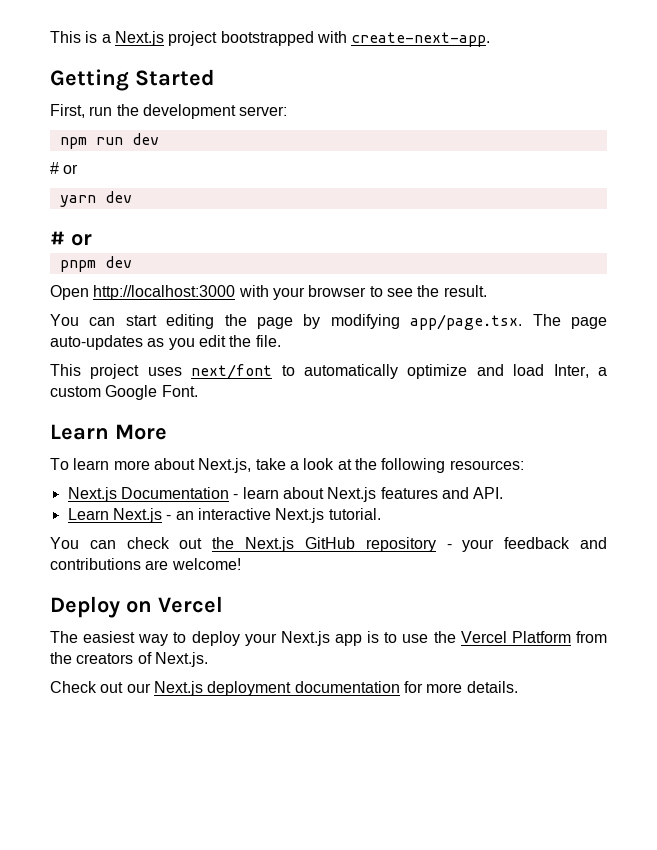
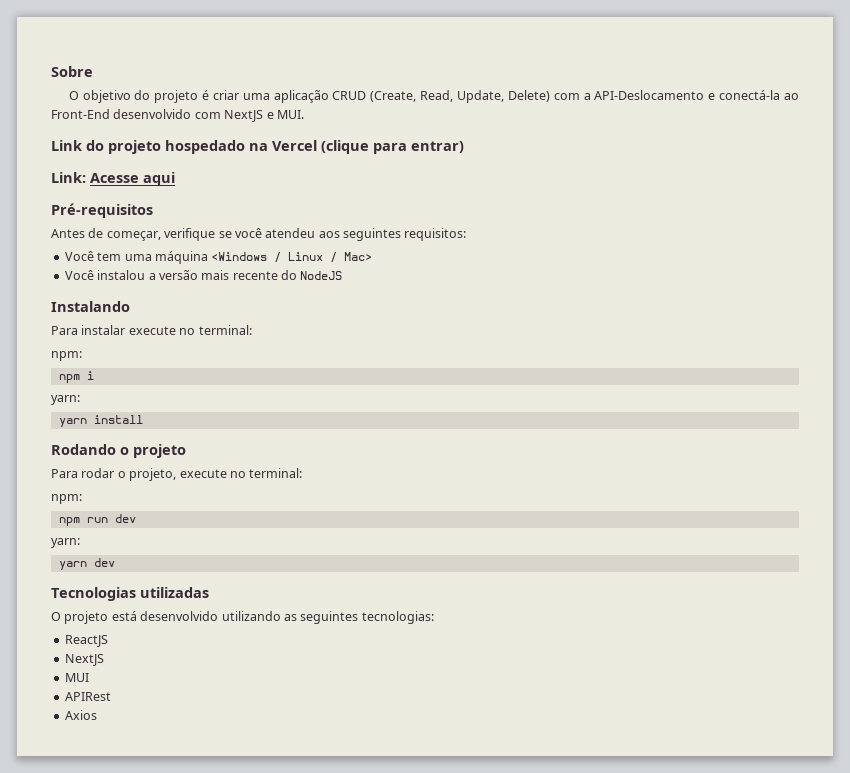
[50,31,491,47] [50,69,215,91] [50,104,288,119] This is a Next.js project bootstrapped with create-next-app. // Getting Started // First, run the development server: -> [51,66,93,77] [68,90,799,103] [51,109,304,122] [51,140,464,154] [51,172,175,186] [51,203,153,218] [51,228,467,241] [64,251,373,264] [64,270,343,280] [51,301,130,312] [51,325,252,335] [51,351,82,361] [58,371,94,383] [51,395,80,405] [58,415,143,427] [51,444,186,458] [51,468,303,481] [51,494,82,504] Sobre // O objetivo do projeto é criar uma aplicação CRUD (Create, Read, Update, Delete) com a API-Deslocamento e conectá-la ao Front-End desenvolvido com NextJS e MUI. // Link do projeto hospedado na Vercel (clique para entrar) // Link: Acesse aqui // Pré-requisitos // Antes de começar, verifique se você atendeu aos seguintes requisitos: // Você tem uma máquina <Windows / Linux / Mac> // Você instalou a versão mais recente do NodeJS // Instalando // Para instalar execute no terminal: // npm: // npm i // yarn: // yarn install // Rodando o projeto // Para rodar o projeto, execute no terminal: // npm:
[50,162,79,174] # or -> [51,538,80,548] yarn:
[50,231,92,246] [59,256,132,272] [50,285,487,300] [50,314,607,330] [50,335,281,350] [50,364,607,380] [50,385,198,400] [50,424,167,440] [50,458,524,473] [67,487,504,502] [67,508,381,523] [50,537,607,552] [50,558,241,570] [50,596,223,618] [50,631,608,646] [50,652,208,667] [50,681,518,696] # or // pnpm dev // Open http://localhost:3000 with your browser to see the result. // You can start editing the page by modifying app/page.tsx. The page auto-updates as you edit the file. // This project uses next/font to automatically optimize and load Inter, a custom Google Font. // Learn More // To learn more about Next.js, take a look at the following resources: // Next.js Documentation - learn about Next.js features and API. // Learn Next.js - an interactive Next.js tutorial. // You can check out the Next.js GitHub repository - your feedback and contributions are welcome! // Deploy on Vercel // The easiest way to deploy your Next.js app is to use the Vercel Platform from the creators of Next.js. // Check out our Next.js deployment documentation for more details. -> [51,587,209,601] [51,611,434,624] [64,635,108,647] [64,654,104,666] [64,673,89,682] [64,692,111,701] [64,710,97,720] Tecnologias utilizadas // O projeto está desenvolvido utilizando as seguintes tecnologias: // ReactJS // NextJS // MUI // APIRest // Axios

